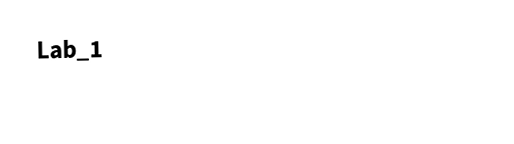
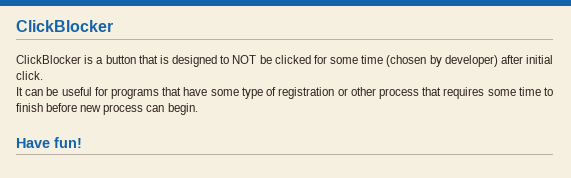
[36,39,103,63] Lab_1 -> [16,20,113,32] [16,55,554,67] [16,71,43,80] [16,87,554,99] [16,103,198,115] [16,137,82,148] ClickBlocker // ClickBlocker is a button that is designed to NOT be clicked for some time (chosen by developer) after initial click. // It can be useful for programs that have some type of registration or other process that requires some time to finish before new process can begin. // Have fun!

